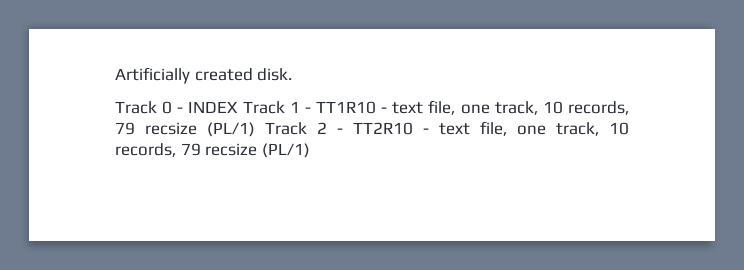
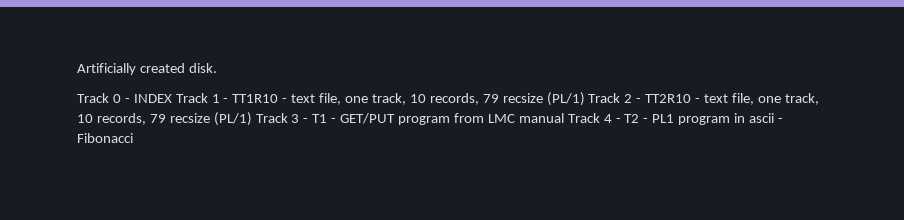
(310, 150) none -> [255,113,783,125] [77,133,133,143] Track 3 - T1 - GET/PUT program from LMC manual Track 4 - T2 - PL1 program in ascii - Fibonacci

